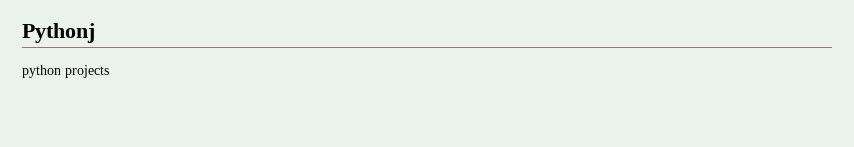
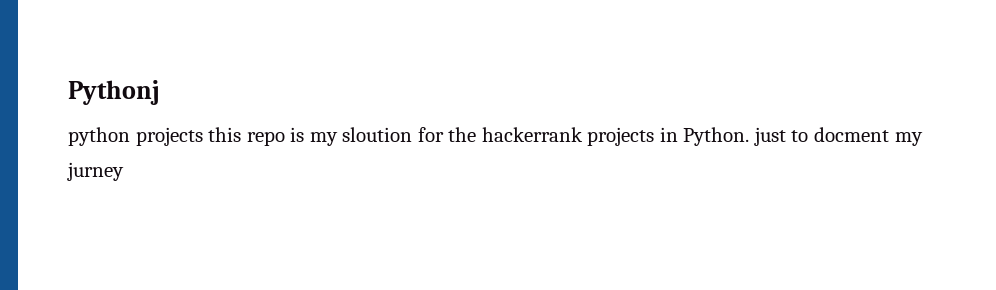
(109, 71) none -> [208,127,923,146] [67,162,124,181] this repo is my sloution for the hackerrank projects in Python. just to docment my jurney

